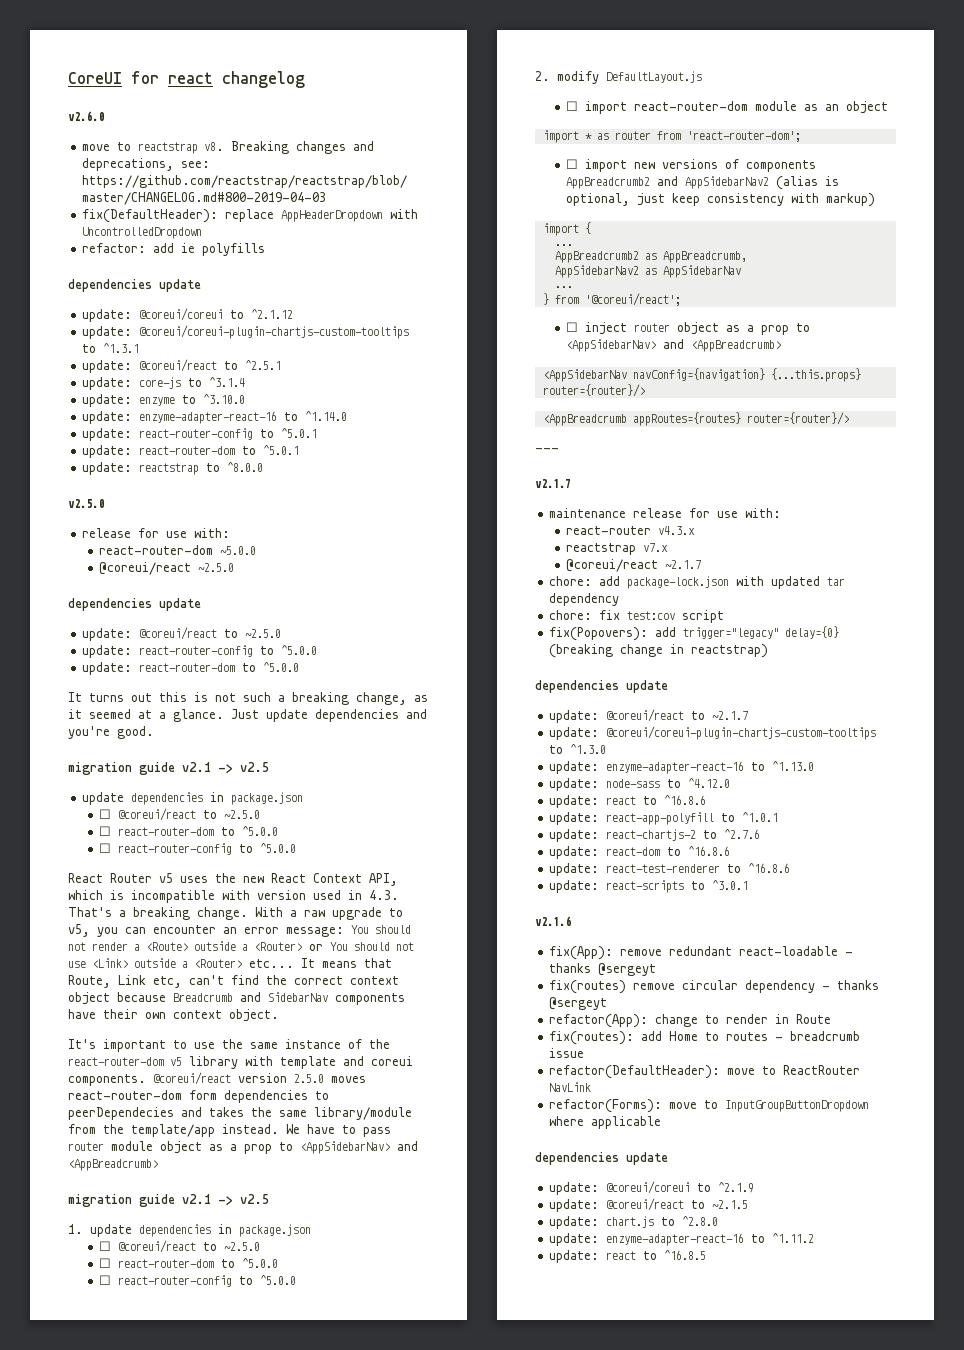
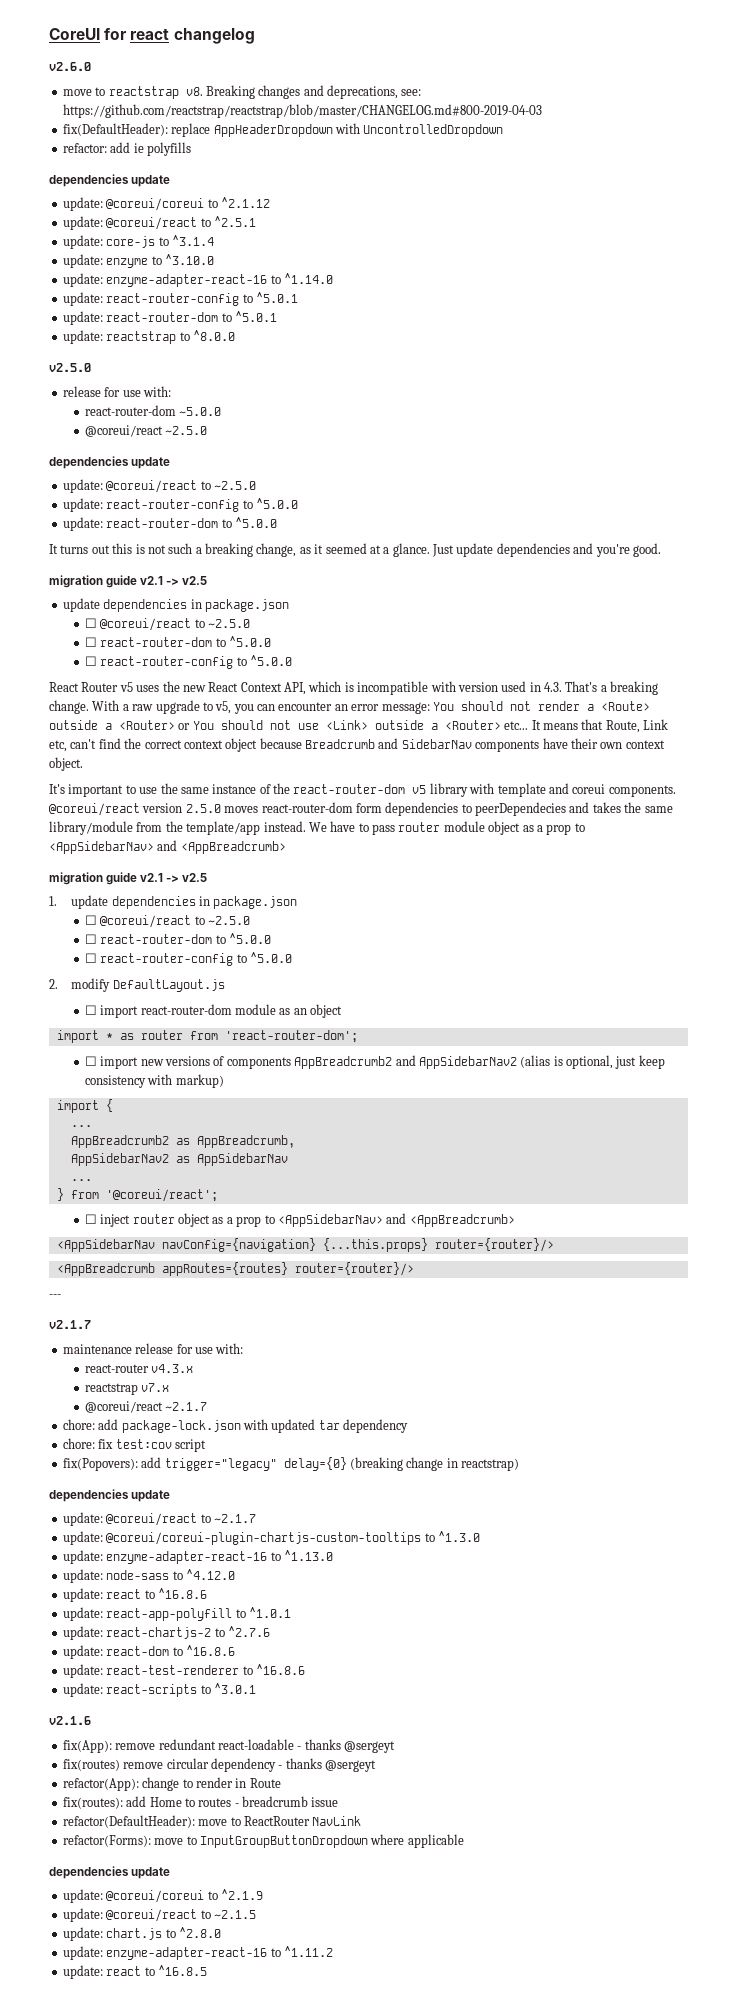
[82,325,410,339] [82,343,140,353] // update: @coreui/coreui-plugin-chartjs-custom-tooltips to ^1.3.1 -> (270, 202) none

